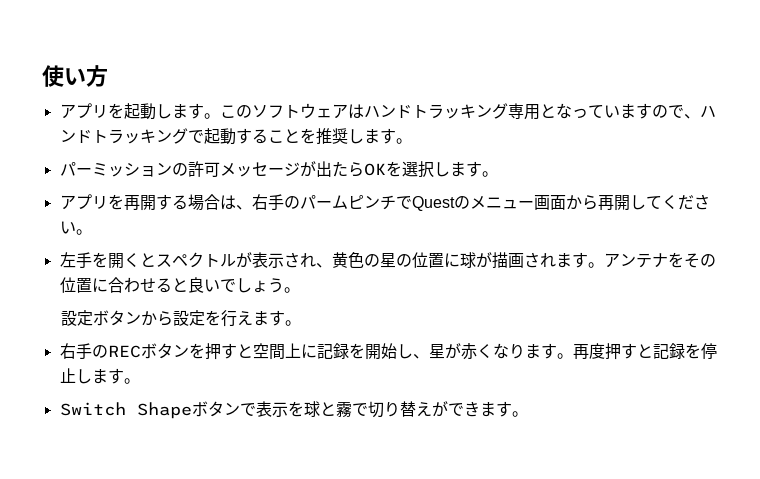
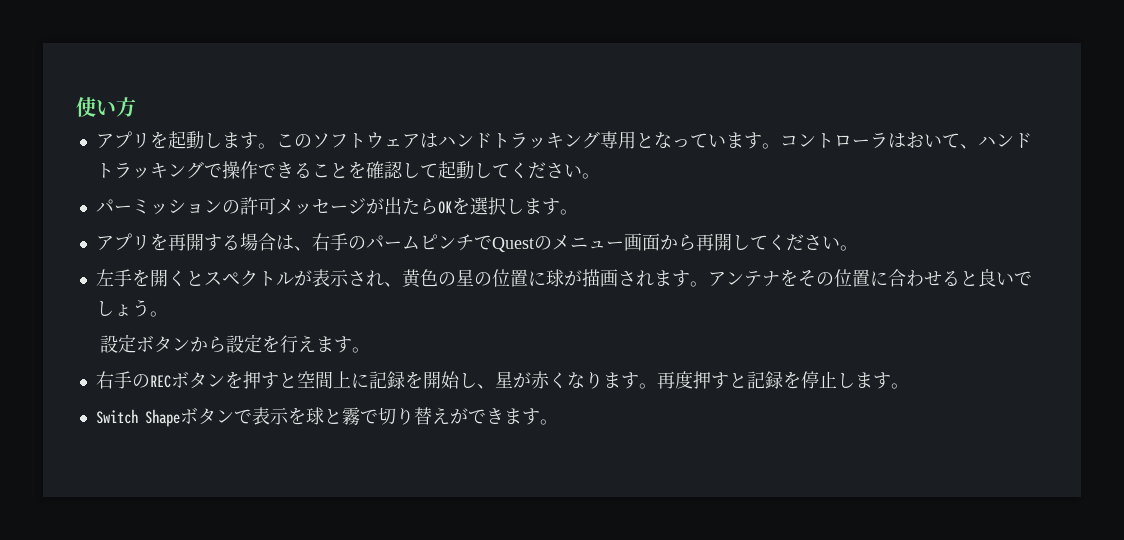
[651,105,684,118] ので -> [761,132,960,149] 。コントローラはおいて
[203,128,396,145] 起動することを推奨します -> [221,161,582,179] 操作できることを確認して起動してください

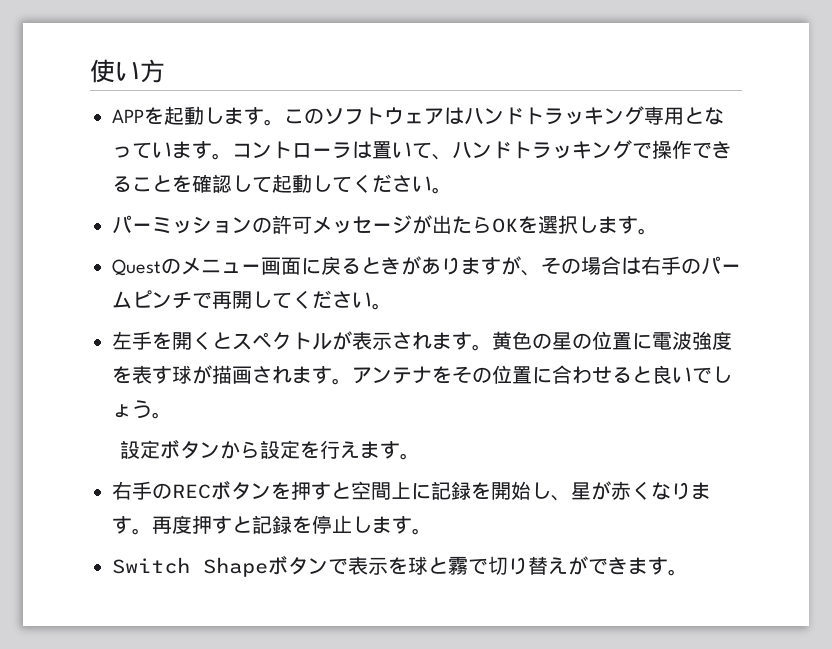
[95,131,150,149] アプリ -> [112,109,144,123] APP
[905,132,924,148] お -> [372,141,392,159] 置
[95,233,312,251] アプリを再開する場合は、 -> [112,256,641,276] Questのメニュー画面に戻るときがありますが、その場合は
[491,233,696,252] Questのメニュー画面から -> (212, 300) none
[383,282,402,287] 、 -> [432,332,492,351] ます。
(546, 278) none -> [652,331,732,351] [112,365,172,384] 電波強度を表す

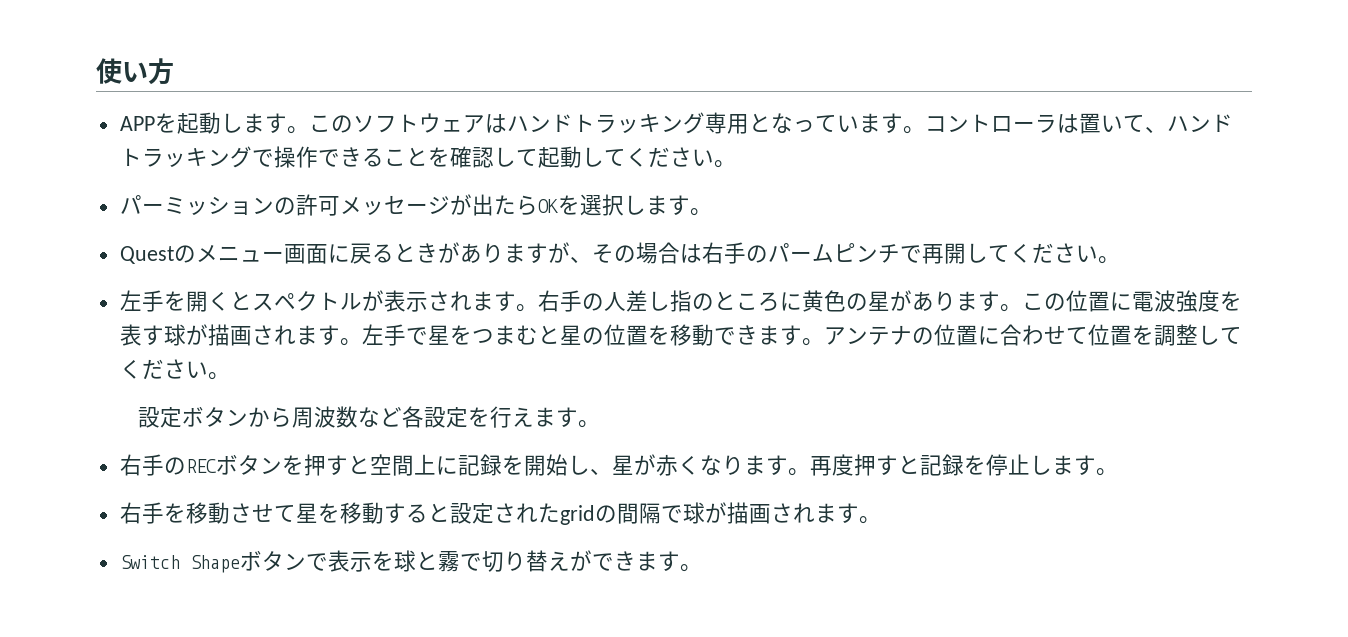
[492,331,572,350] 黄色の星 -> [537,290,1044,312] 右手の人差し指のところに黄色の星があります。こ
(352, 381) none -> [361,324,824,346] 左手で星をつまむと星の位置を移動できます。
[432,366,472,384] をそ -> (912, 335) none
[612,365,732,384] [112,400,152,419] ると良いでしょう -> [1065,324,1242,346] [119,359,208,379] て位置を調整してください
(260, 449) none -> [292,406,425,428] 周波数など各
(432, 531) none -> [119,502,881,525] // 右手を移動させて星を移動すると設定されたgridの間隔で球が描画されます。

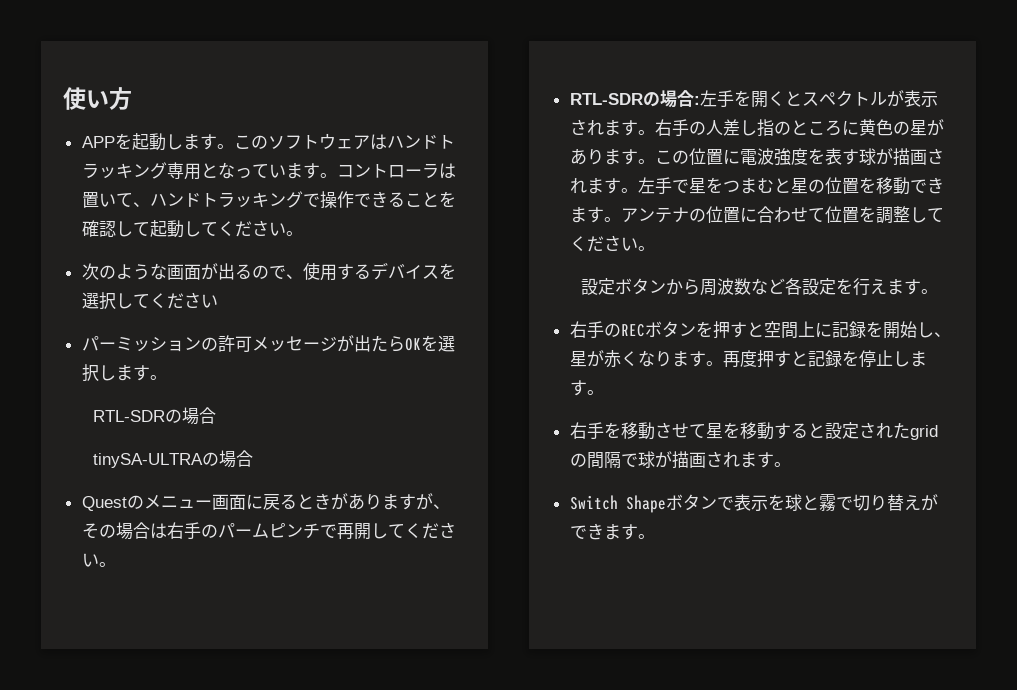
(736, 164) none -> [81,262,456,281] [81,292,218,310] // 次のような画面が出るので、使用するデバイスを選択してください
(712, 212) none -> [92,407,216,425] [92,450,253,468] // RTL-SDRの場合 // tinySA-ULTRAの場合
(1120, 260) none -> [569,90,700,108] RTL-SDRの場合:

